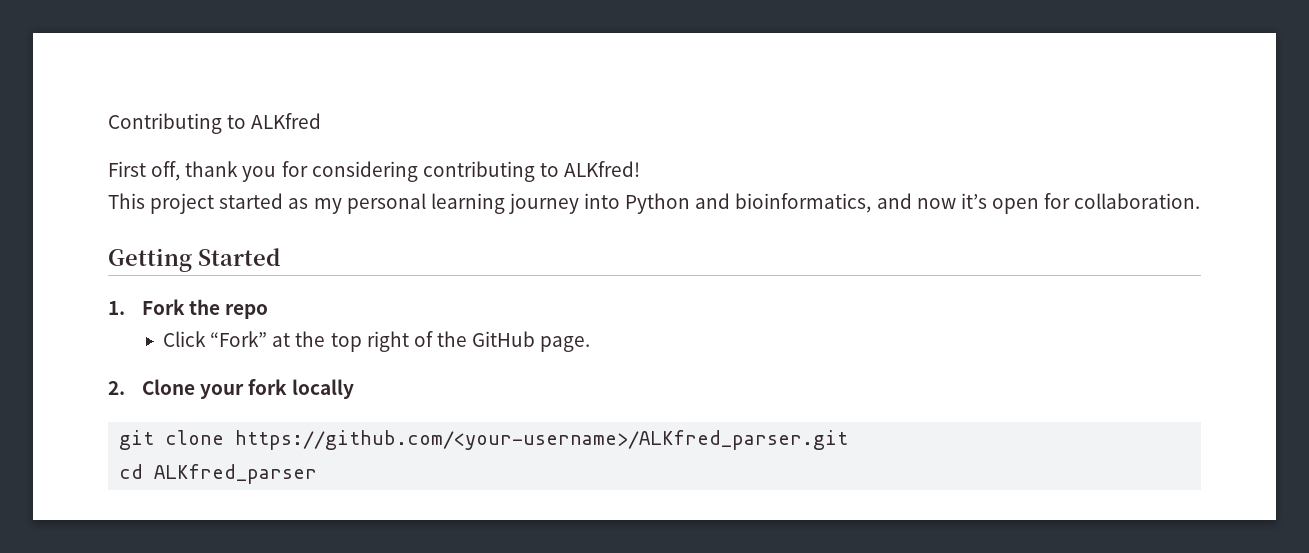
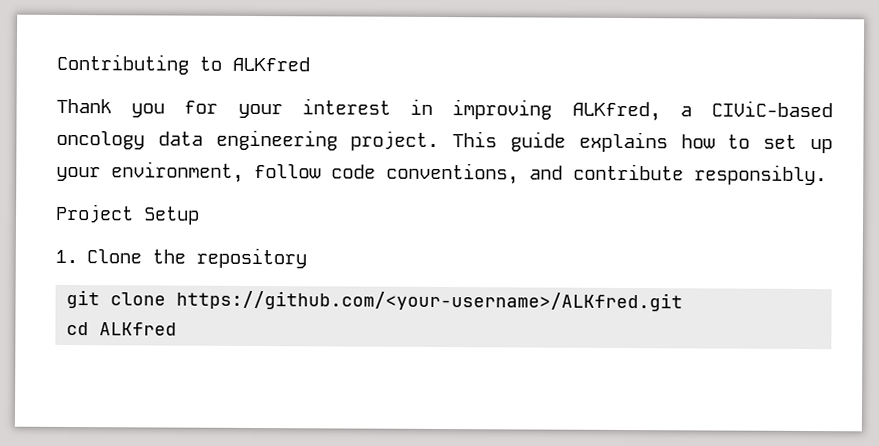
[108,161,641,182] [108,193,1201,214] [108,248,280,272] [108,299,269,319] [163,331,591,352] [108,379,354,399] First off, thank you for considering contributing to ALKfred! // This project started as my personal learning journey into Python and bioinformatics, and now it’s open for collaboration. // Getting Started // 1. Fork the repo // Click “Fork” at the top right of the GitHub page. // 2. Clone your fork locally -> [56,98,833,122] [56,129,833,154] [56,161,827,186] [55,203,200,225] [55,247,308,269] Thank you for your interest in improving ALKfred, a CIViC-based oncology data engineering project. This guide explains how to set up your environment, follow code conventions, and contribute responsibly. // Project Setup // 1. Clone the repository
[235,430,849,450] https://github.com/<your-username>/ALKfred_parser.git -> [176,290,684,312] https://github.com/<your-username>/ALKfred.git
[154,464,318,484] ALKfred_parser -> [99,322,178,336] ALKfred

